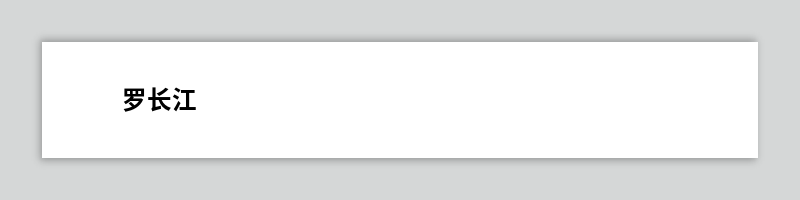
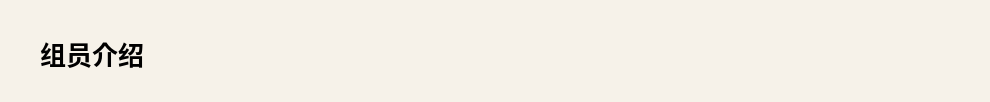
[122,87,197,112] 罗长江 -> [40,42,144,68] 组员介绍

